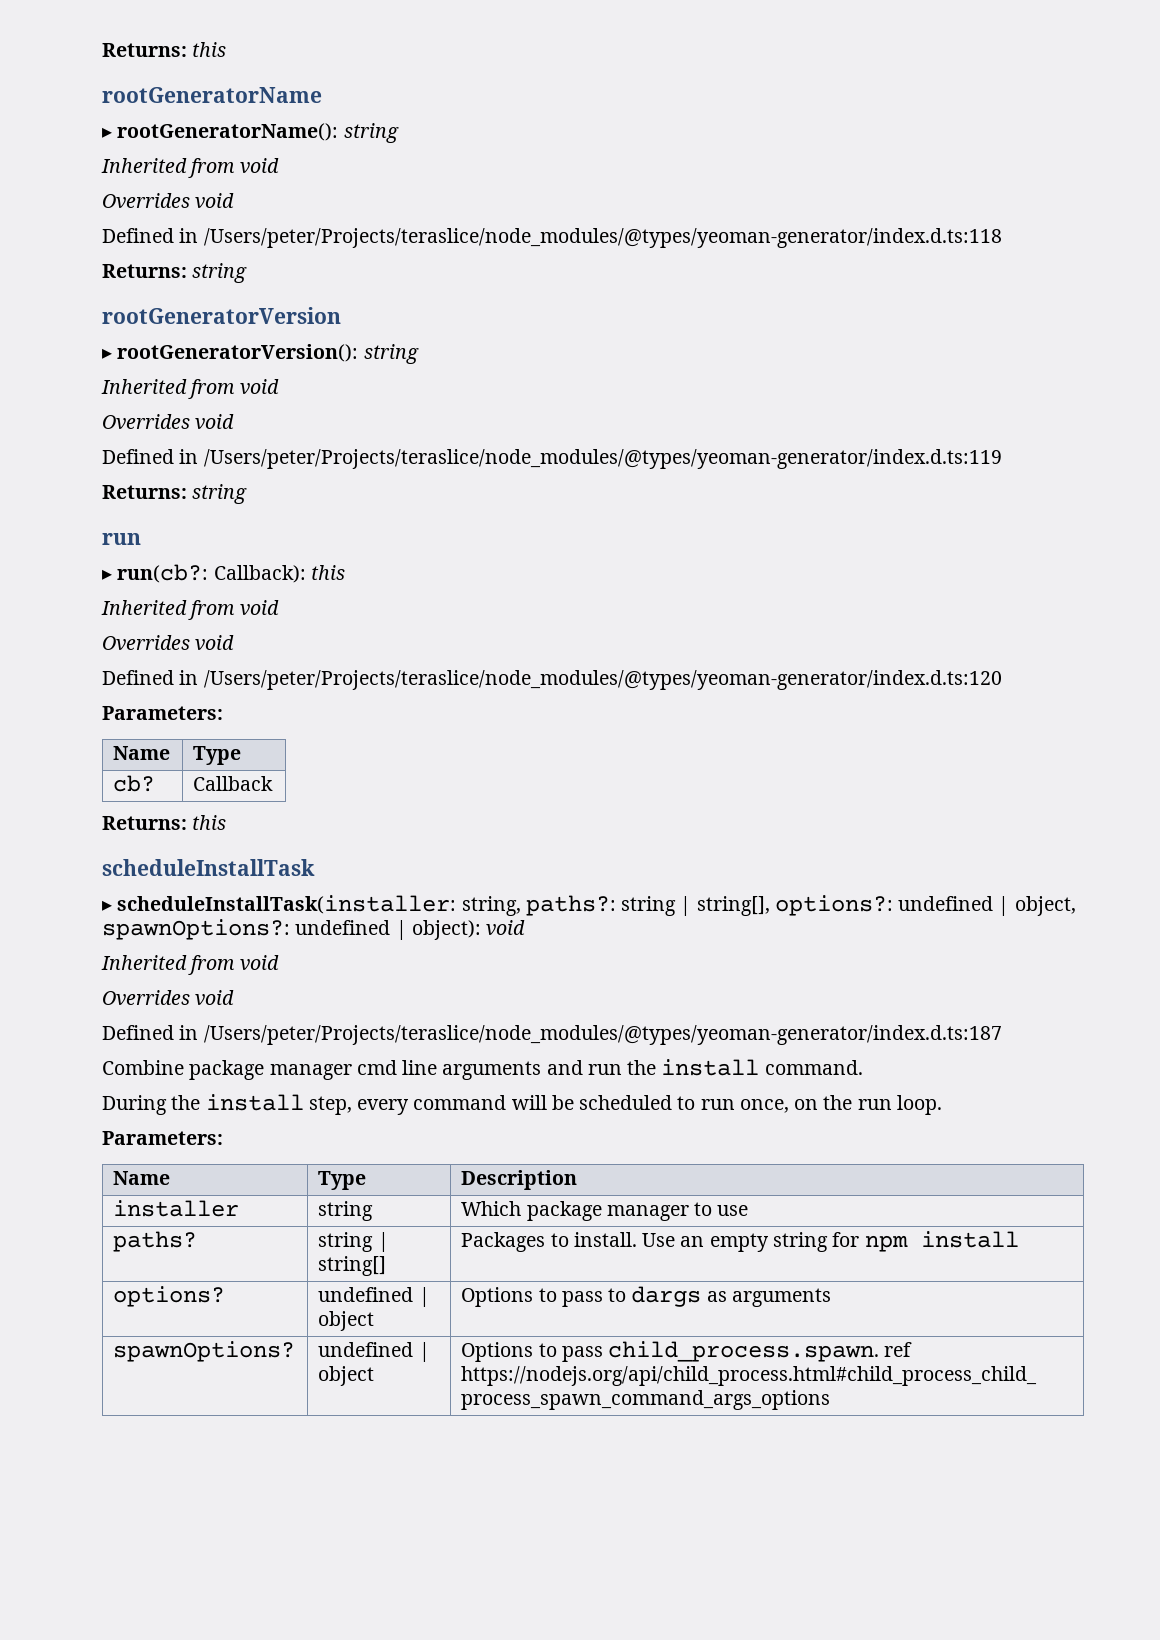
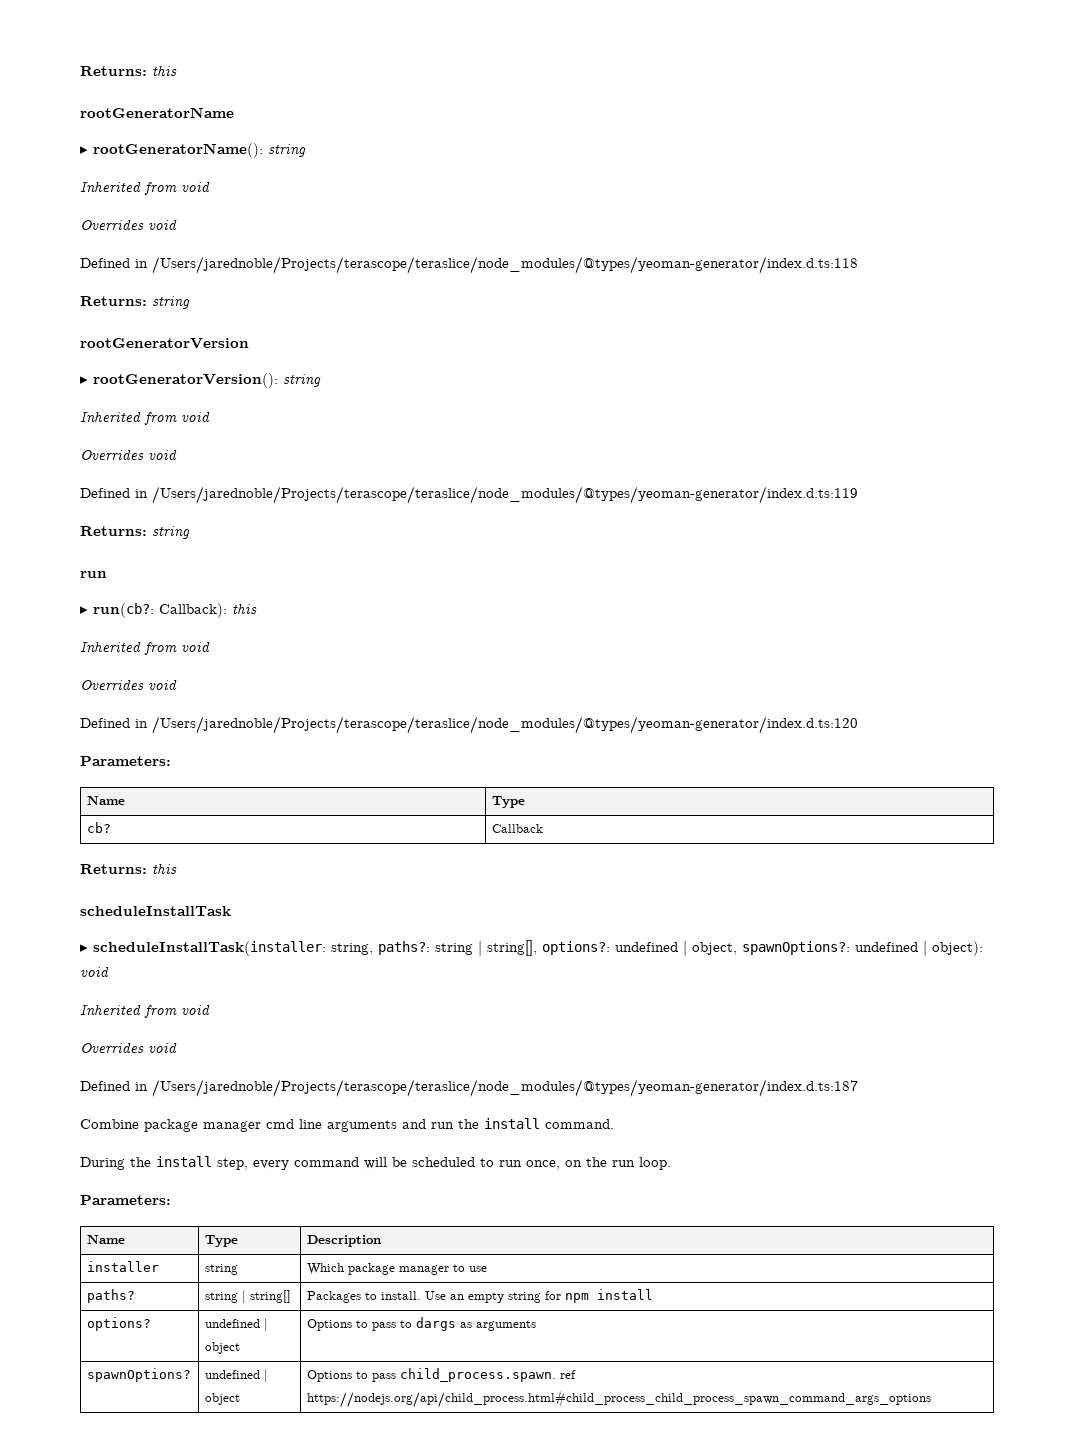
[203,228,1002,248] /Users/peter/Projects/teraslice/node_modules/@types/yeoman-generator/index.d.ts:118 -> [152,256,858,274] /Users/jarednoble/Projects/terascope/teraslice/node_modules/@types/yeoman-generator/index.d.ts:118
[203,449,1002,469] /Users/peter/Projects/teraslice/node_modules/@types/yeoman-generator/index.d.ts:119 -> [152,486,858,504] /Users/jarednoble/Projects/terascope/teraslice/node_modules/@types/yeoman-generator/index.d.ts:119
[203,670,1002,690] /Users/peter/Projects/teraslice/node_modules/@types/yeoman-generator/index.d.ts:120 -> [152,716,858,734] /Users/jarednoble/Projects/terascope/teraslice/node_modules/@types/yeoman-generator/index.d.ts:120
[203,1025,1002,1045] /Users/peter/Projects/teraslice/node_modules/@types/yeoman-generator/index.d.ts:187 -> [152,1079,858,1097] /Users/jarednoble/Projects/terascope/teraslice/node_modules/@types/yeoman-generator/index.d.ts:187

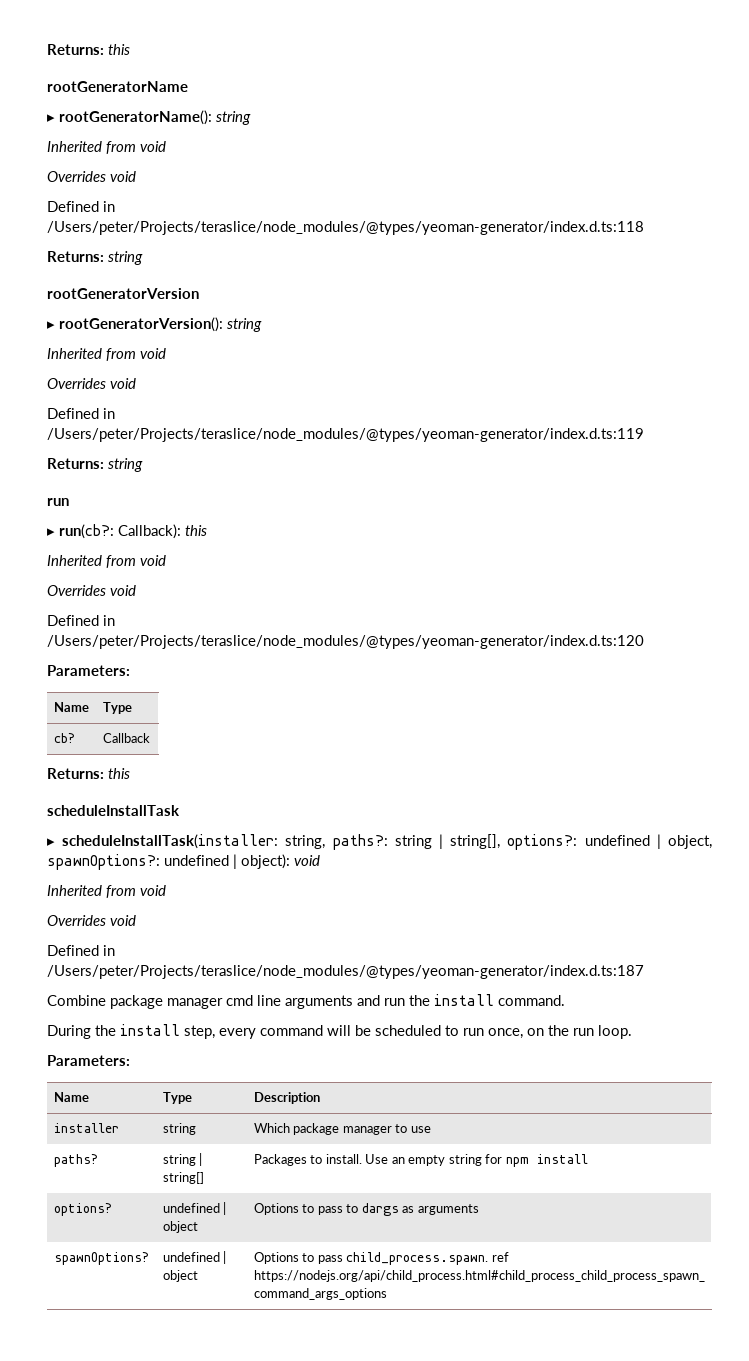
[152,256,858,274] /Users/jarednoble/Projects/terascope/teraslice/node_modules/@types/yeoman-generator/index.d.ts:118 -> [47,221,644,235] /Users/peter/Projects/teraslice/node_modules/@types/yeoman-generator/index.d.ts:118
[152,486,858,504] /Users/jarednoble/Projects/terascope/teraslice/node_modules/@types/yeoman-generator/index.d.ts:119 -> [47,428,644,442] /Users/peter/Projects/teraslice/node_modules/@types/yeoman-generator/index.d.ts:119
[152,716,858,734] /Users/jarednoble/Projects/terascope/teraslice/node_modules/@types/yeoman-generator/index.d.ts:120 -> [47,635,644,649] /Users/peter/Projects/teraslice/node_modules/@types/yeoman-generator/index.d.ts:120
[152,1079,858,1097] /Users/jarednoble/Projects/terascope/teraslice/node_modules/@types/yeoman-generator/index.d.ts:187 -> [47,965,644,979] /Users/peter/Projects/teraslice/node_modules/@types/yeoman-generator/index.d.ts:187

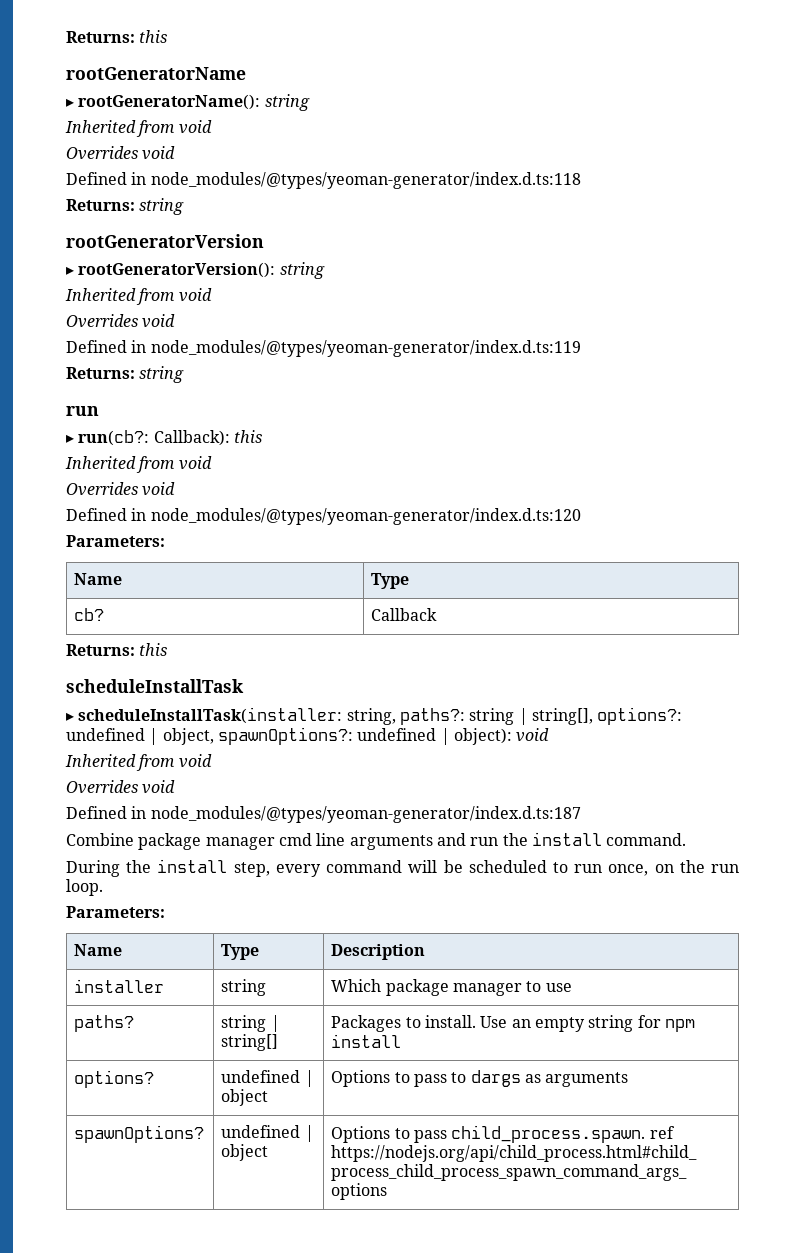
[47,221,644,235] /Users/peter/Projects/teraslice/node_modules/@types/yeoman-generator/index.d.ts:118 -> [150,172,581,189] node_modules/@types/yeoman-generator/index.d.ts:118
[47,428,644,442] /Users/peter/Projects/teraslice/node_modules/@types/yeoman-generator/index.d.ts:119 -> [150,340,581,357] node_modules/@types/yeoman-generator/index.d.ts:119
[47,635,644,649] /Users/peter/Projects/teraslice/node_modules/@types/yeoman-generator/index.d.ts:120 -> [150,508,581,525] node_modules/@types/yeoman-generator/index.d.ts:120
[47,965,644,979] /Users/peter/Projects/teraslice/node_modules/@types/yeoman-generator/index.d.ts:187 -> [150,806,581,823] node_modules/@types/yeoman-generator/index.d.ts:187

